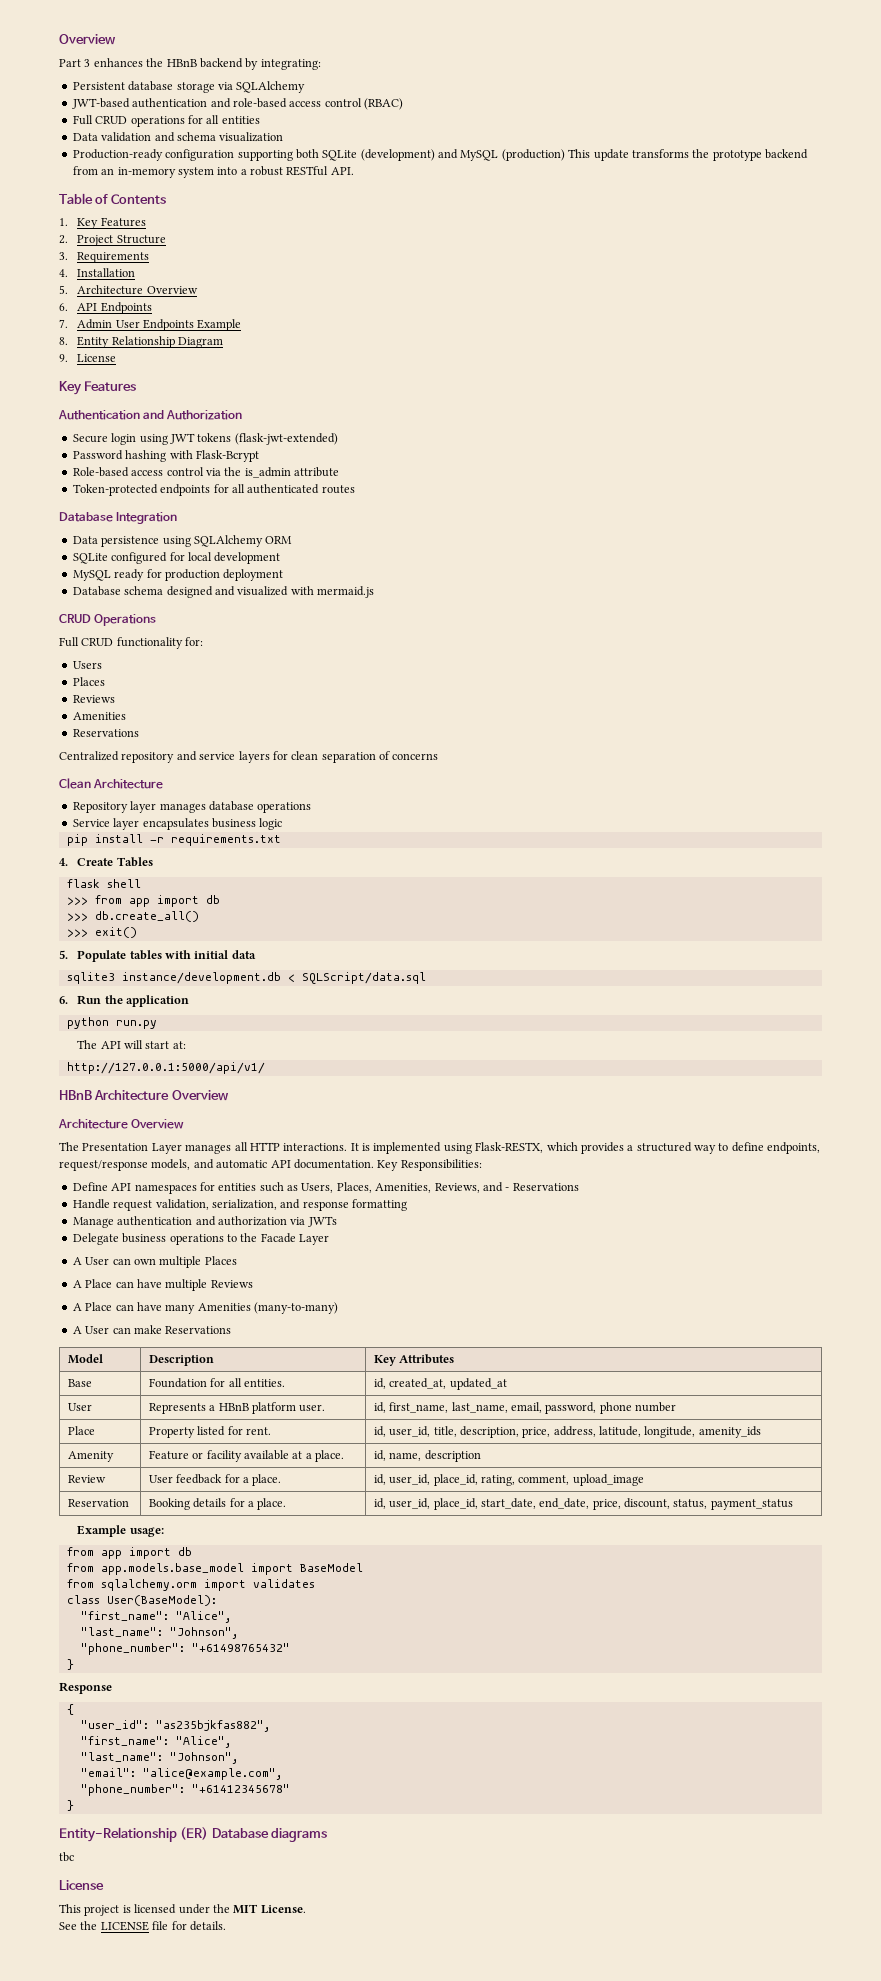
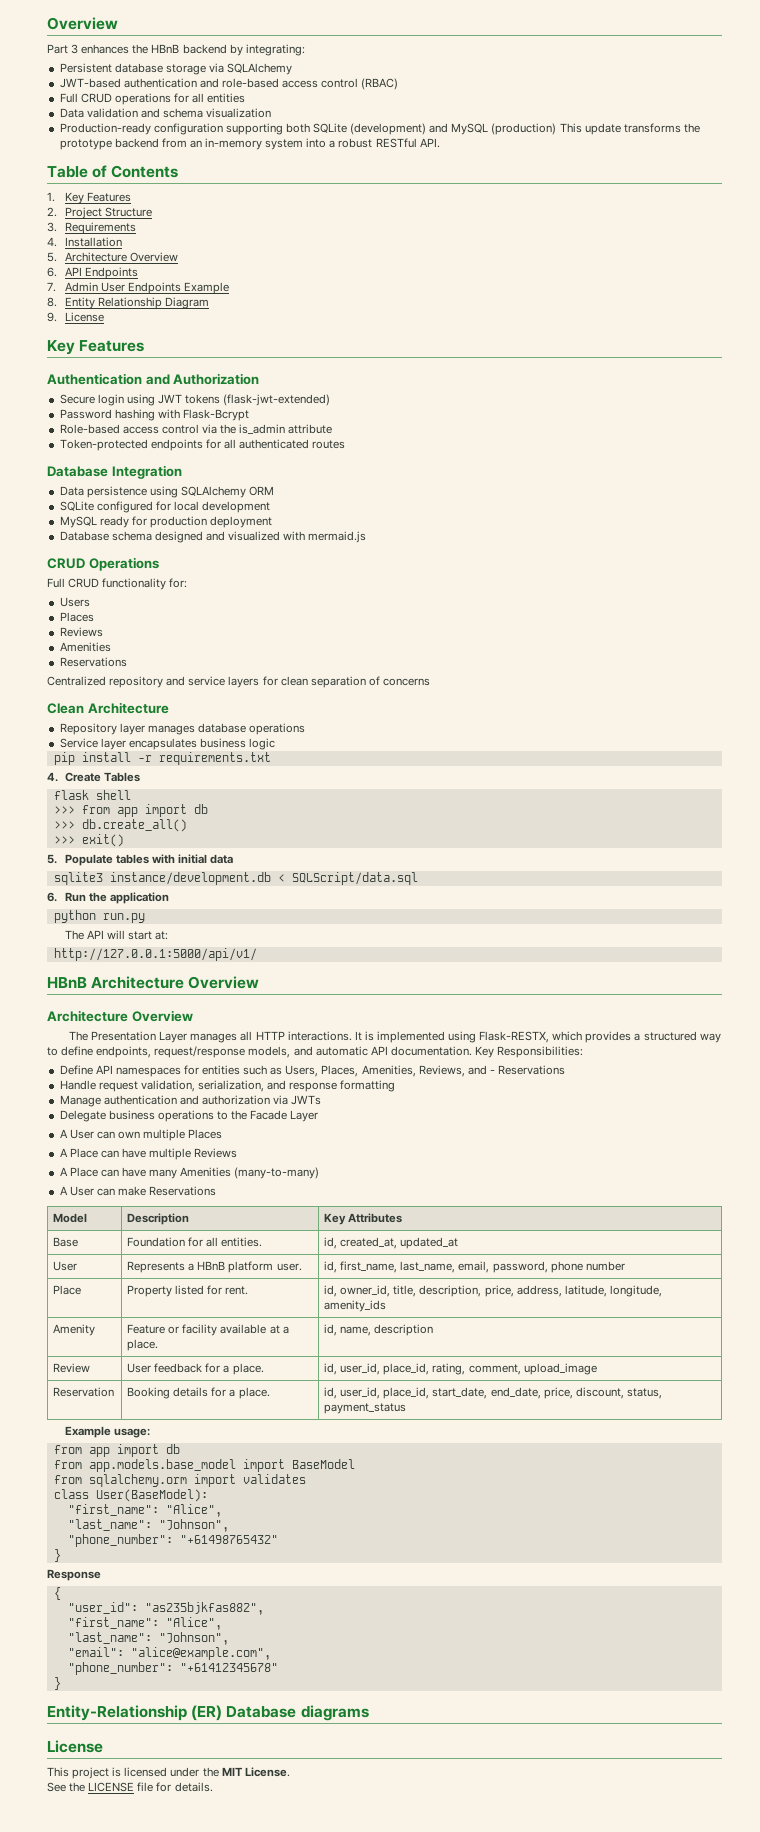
[389,1426,431,1437] user_id, -> [340,1285,391,1297] owner_id,
[59,1852,74,1862] // tbc -> (369, 1713) none

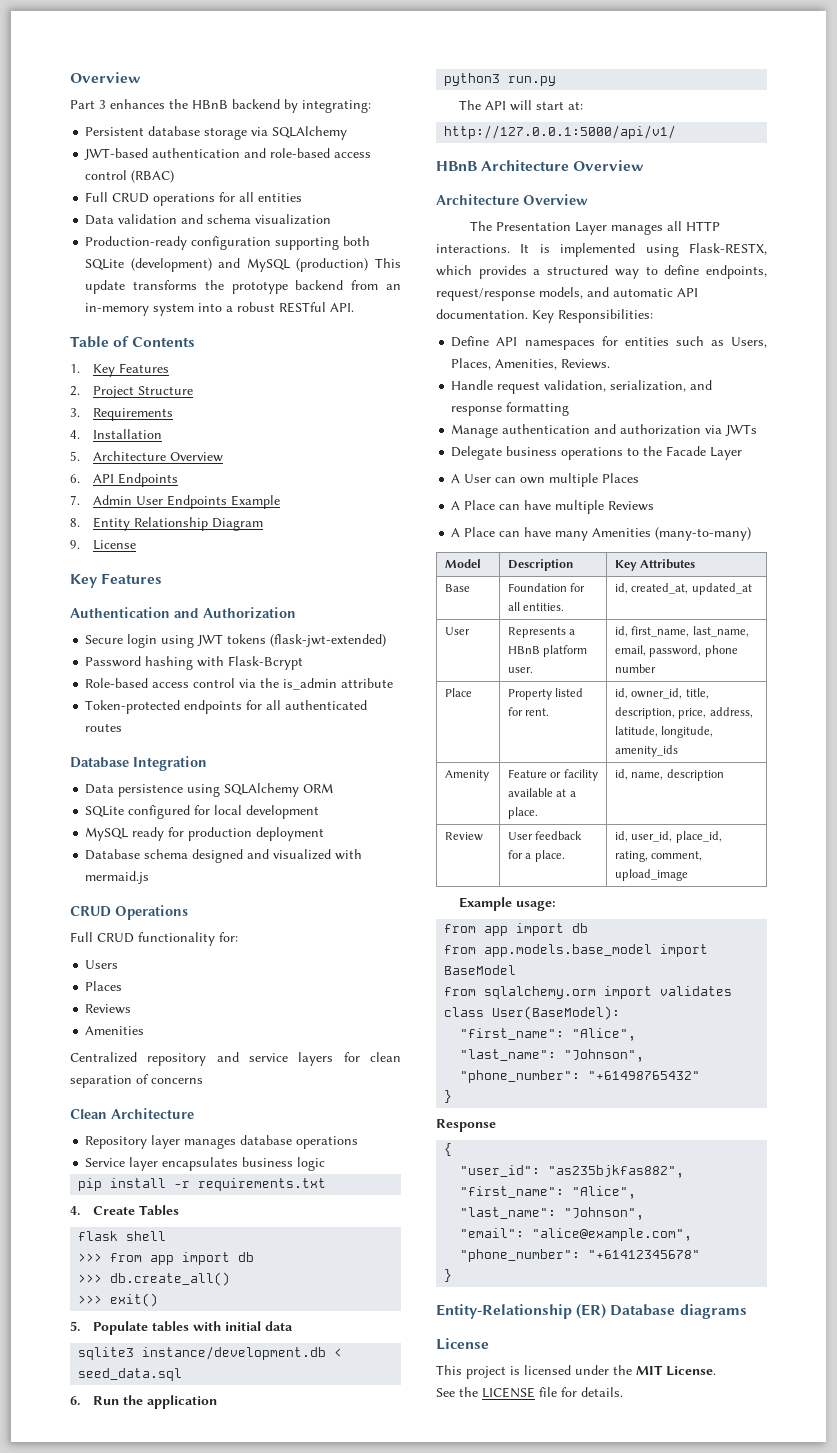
[59,657,127,667] // Reservations -> (145, 1030) none
[291,872,418,885] SQLScript/data.sql -> [78,1368,183,1381] seed_data.sql
[53,910,96,923] python -> [444,73,501,86] python3
[418,1065,566,1077] Reviews, and - Reservations -> [561,359,611,369] Reviews.
[59,1186,217,1196] // A User can make Reservations -> (752, 534) none
[53,1387,115,1397] [127,1387,270,1399] [324,1387,662,1399] [324,1403,407,1414] // Reservation | Booking details for a place. | id, user_id, place_id, start_date, end_date, price, discount, status, payment_status -> (689, 875) none

